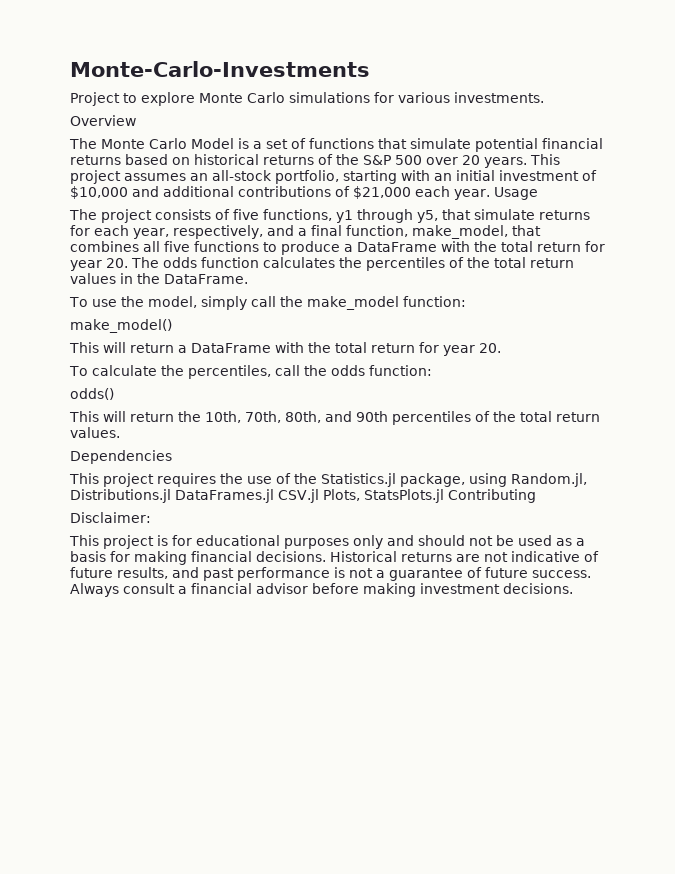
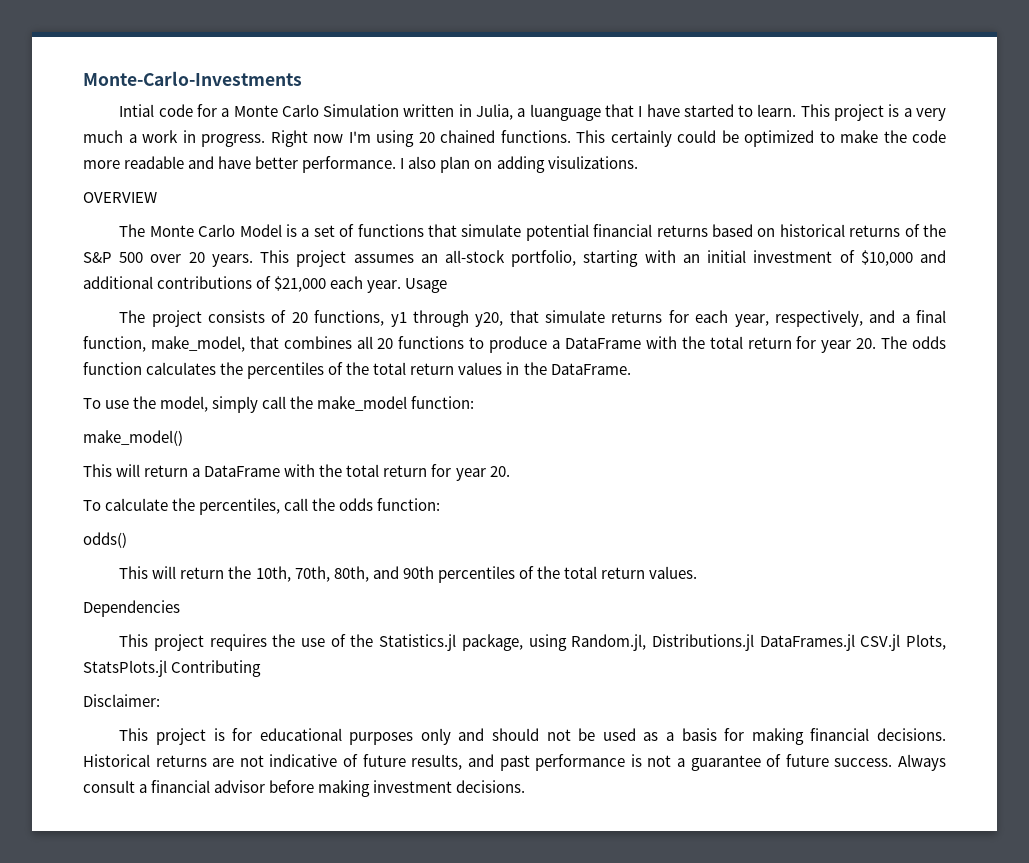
[70,92,544,106] [70,115,136,126] Project to explore Monte Carlo simulations for various investments. // Overview -> [119,104,947,121] [83,130,946,147] [83,156,638,173] [83,192,157,203] Intial code for a Monte Carlo Simulation written in Julia, a luanguage that I have started to learn. This project is a very much a work in progress. Right now I'm using 20 chained functions. This certainly could be optimized to make the code more readable and have better performance. I also plan on adding visulizations. // OVERVIEW
[233,209,259,220] five -> [291,312,308,323] 20
[417,210,438,223] y5, -> [475,312,504,327] y20,
[164,241,190,252] five -> [377,338,394,349] 20

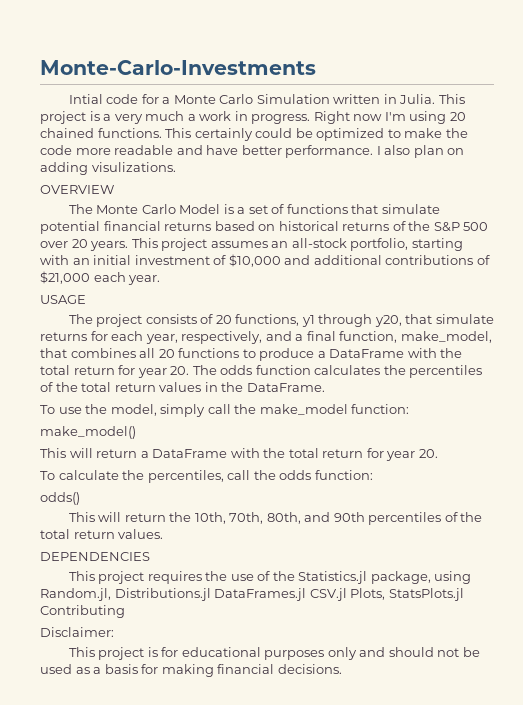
[476,104,797,121] Julia, a luanguage that I have started to learn. -> [399,94,436,104] Julia.
[405,278,448,293] Usage -> [40,295,86,304] // USAGE
[83,600,180,617] Dependencies -> [40,552,150,561] DEPENDENCIES
[83,754,946,771] [83,780,526,797] Historical returns are not indicative of future results, and past performance is not a guarantee of future success. Always consult a financial advisor before making investment decisions. -> (342, 669) none

